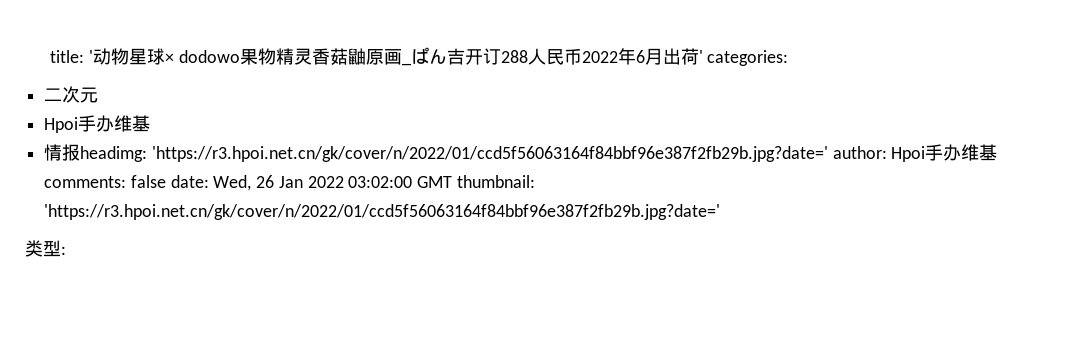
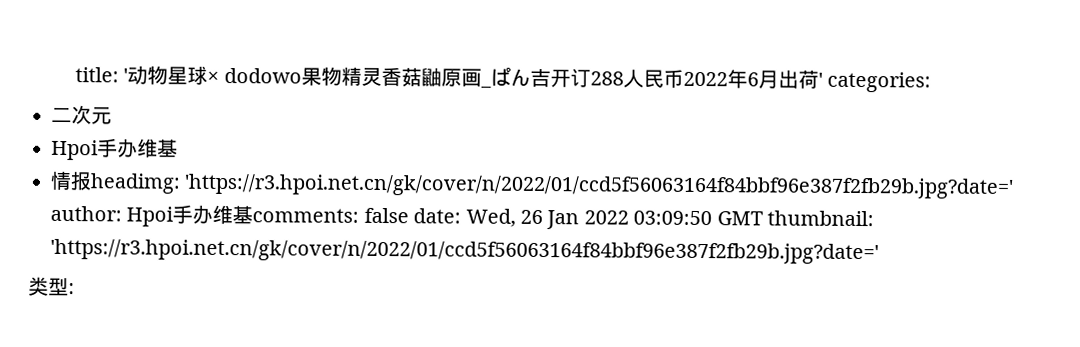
[348,176,413,188] 03:02:00 -> [633,210,713,226] 03:09:50

